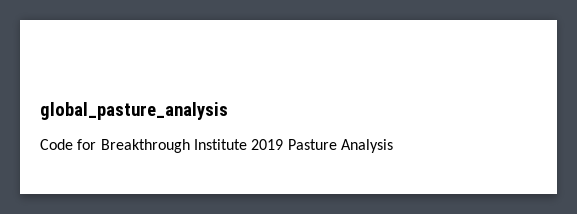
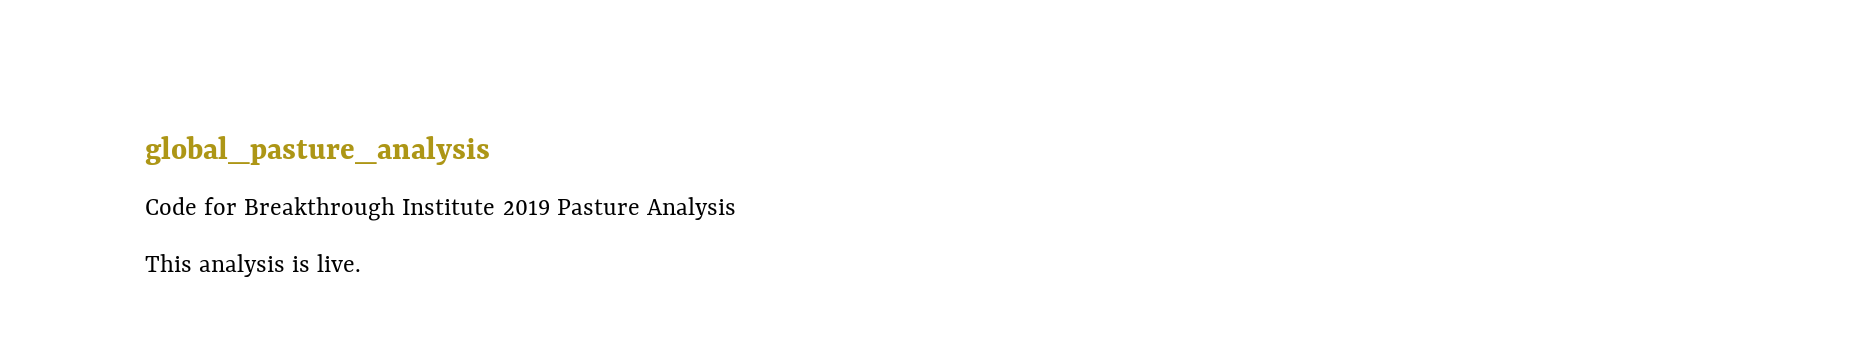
(393, 146) none -> [145,254,362,277] // This analysis is live.

